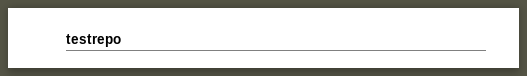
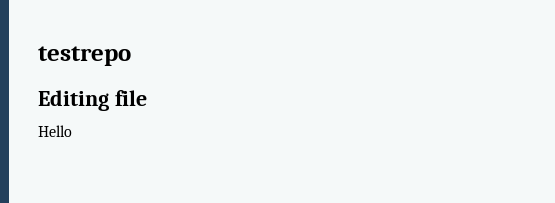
(121, 40) none -> [38,90,147,111] [38,125,72,137] // Editing file // Hello

